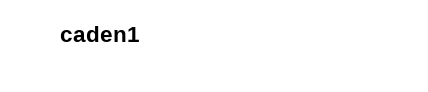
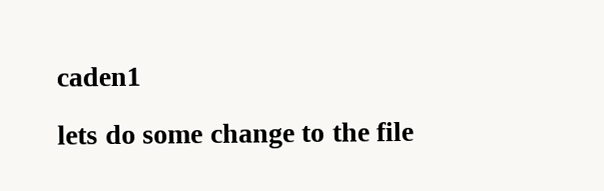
(140, 34) none -> [57,121,415,149] // lets do some change to the file

